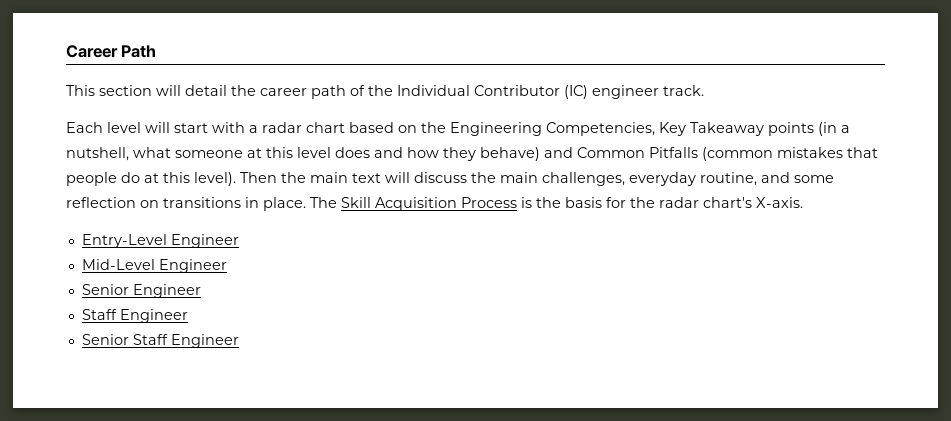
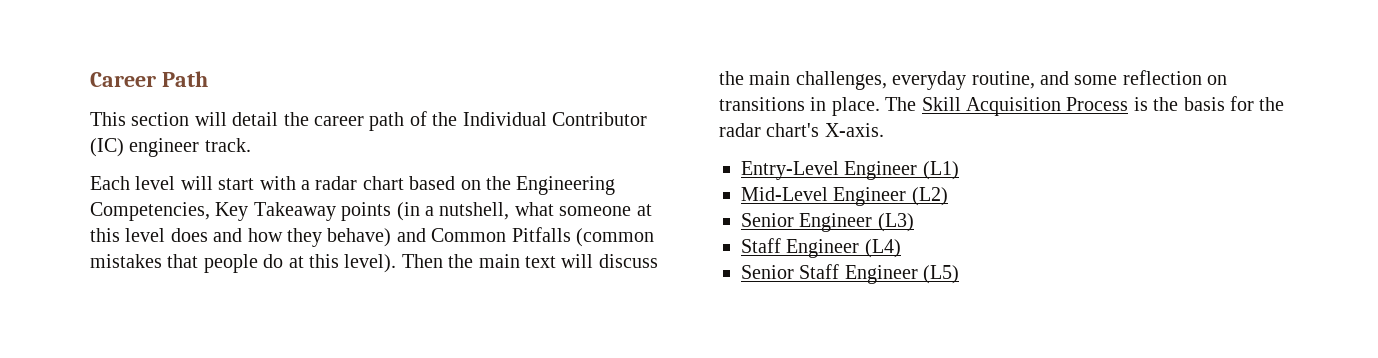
(239, 241) none -> [922,161,959,180] (L1)
(227, 266) none -> [911,187,948,206] (L2)
[81,309,188,323] // Staff Engineer -> [877,213,914,232] [741,238,901,258] (L3) // Staff Engineer (L4)
(239, 341) none -> [923,265,960,284] (L5)

